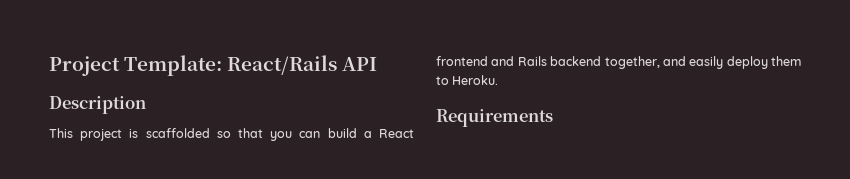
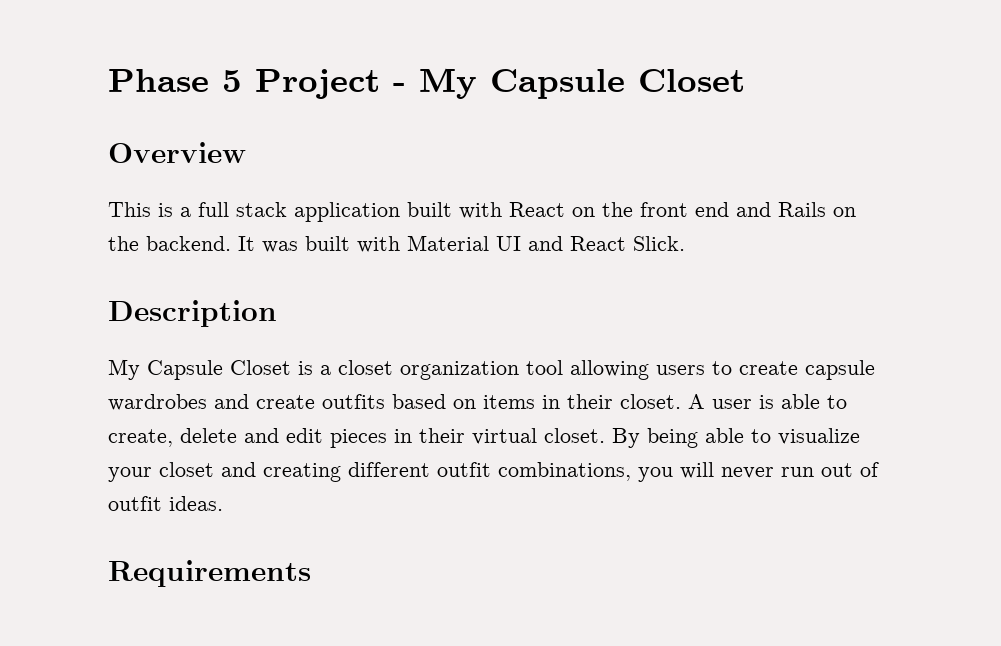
[49,55,378,76] [49,96,146,114] [49,128,414,141] [436,56,801,69] [436,75,499,85] Project Template: React/Rails API // Description // This project is scaffolded so that you can build a React frontend and Rails backend together, and easily deploy them to Heroku. -> [108,68,745,99] [108,142,246,163] [108,202,856,222] [108,235,685,253] [108,300,277,327] [108,359,875,380] [108,394,847,411] [108,428,860,448] [108,462,879,482] [108,496,223,511] Phase 5 Project - My Capsule Closet // Overview // This is a full stack application built with React on the front end and Rails on the backend. It was built with Material UI and React Slick. // Description // My Capsule Closet is a closet organization tool allowing users to create capsule wardrobes and create outfits based on items in their closet. A user is able to create, delete and edit pieces in their virtual closet. By being able to visualize your closet and creating different outfit combinations, you will never run out of outfit ideas.

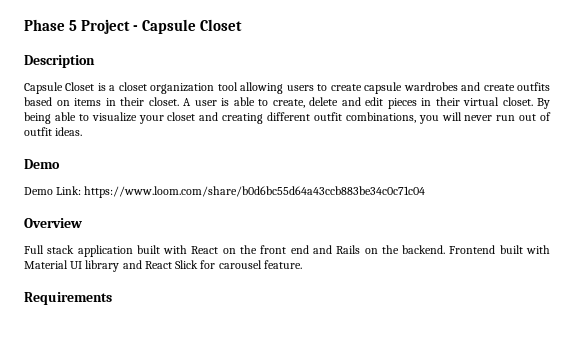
[419,68,745,99] [108,142,246,163] [108,202,856,222] [108,235,685,253] My Capsule Closet // Overview // This is a full stack application built with React on the front end and Rails on the backend. It was built with Material UI and React Slick. -> [142,19,243,34] Capsule Closet
[108,359,140,380] My -> (95, 61) none
(223, 503) none -> [24,159,60,169] [24,186,426,198] [24,218,82,228] [24,245,550,257] [24,260,302,272] // Demo // Demo Link: https://www.loom.com/share/b0d6bc55d64a43ccb883be34c0c71c04 // Overview // Full stack application built with React on the front end and Rails on the backend. Frontend built with Material UI library and React Slick for carousel feature.

